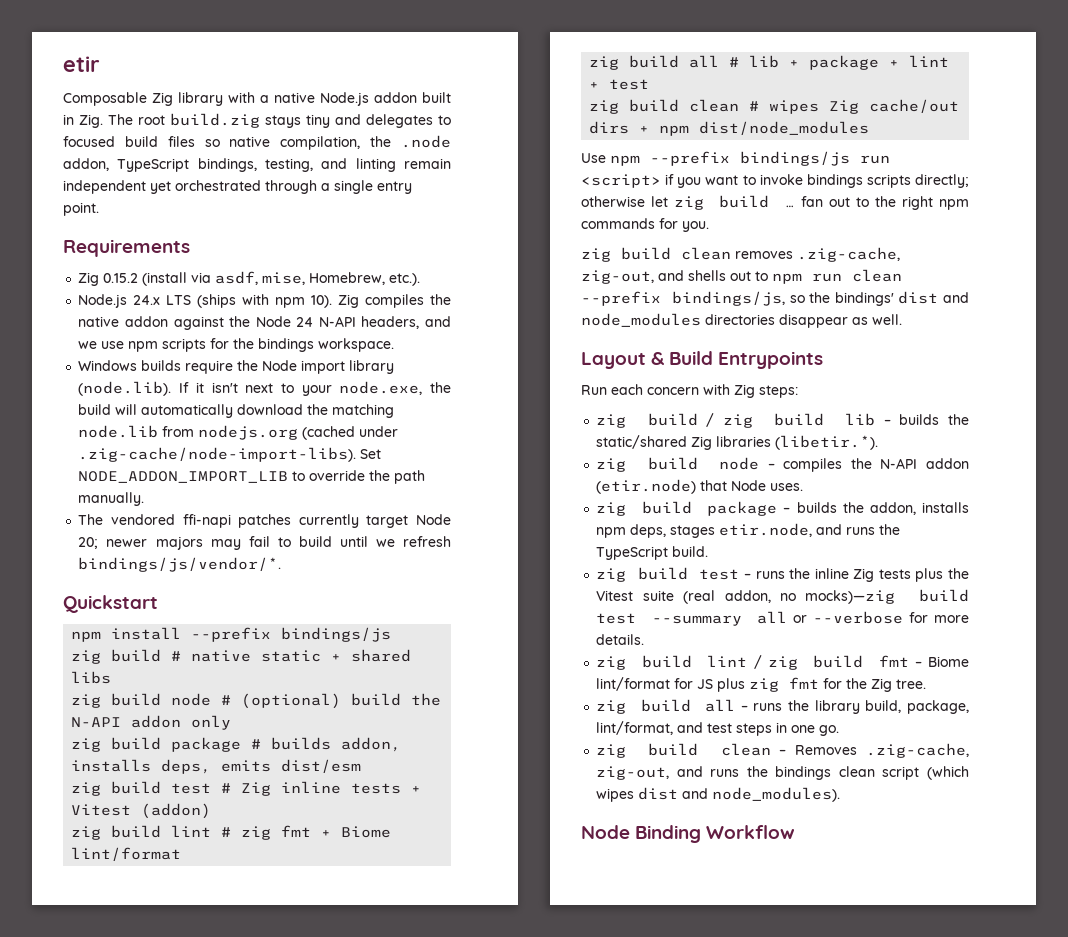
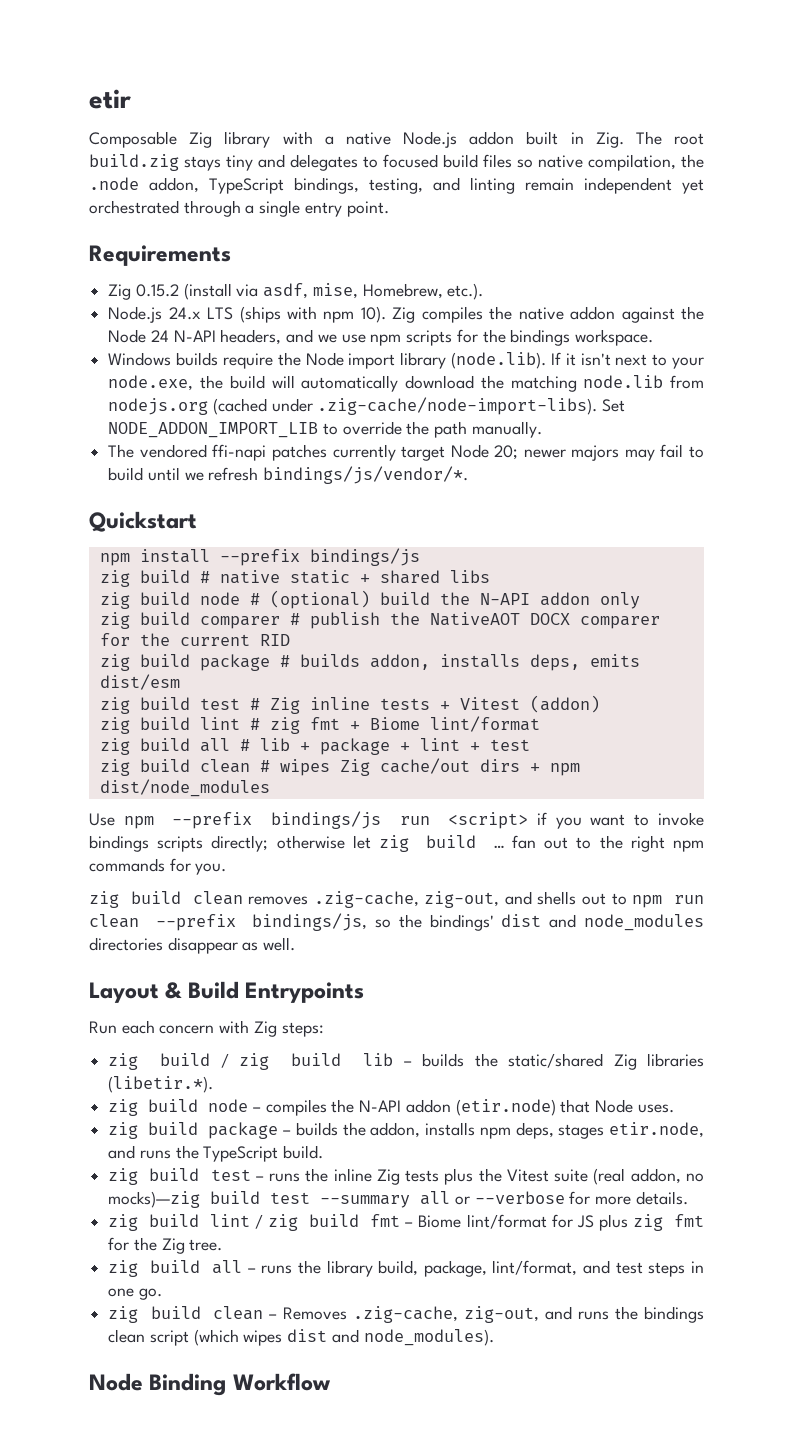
(232, 722) none -> [99,612,660,629] [99,633,290,646] // zig build comparer # publish the NativeAOT DOCX comparer for the current RID

